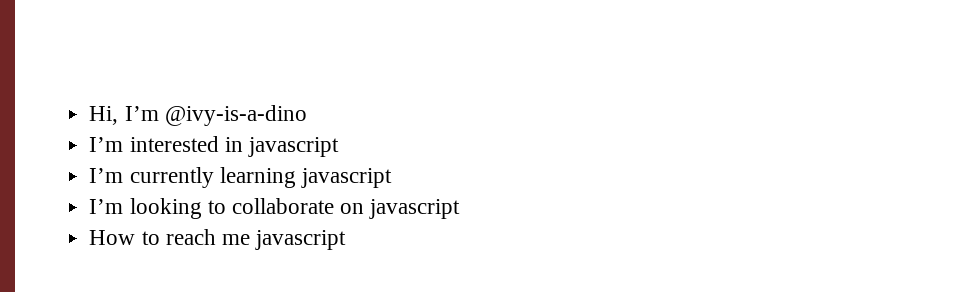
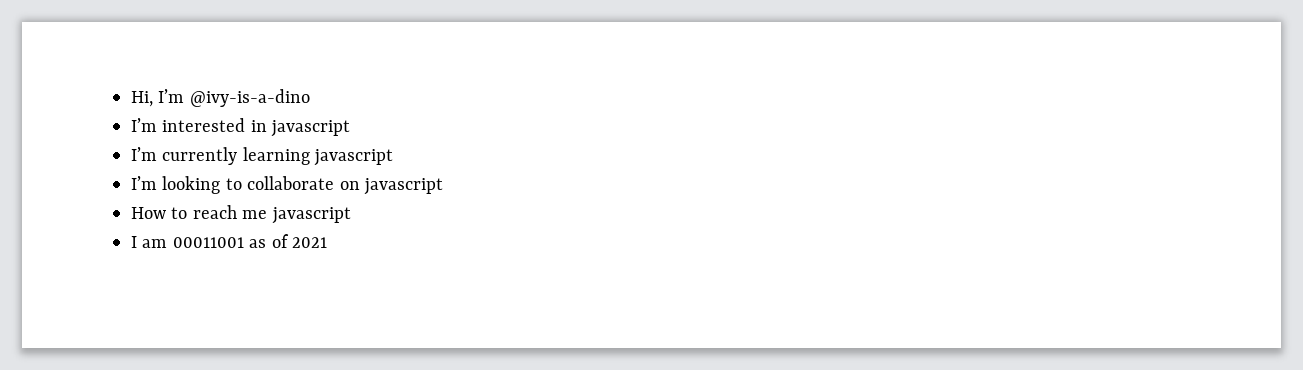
(347, 240) none -> [131,234,327,248] // I am 00011001 as of 2021

